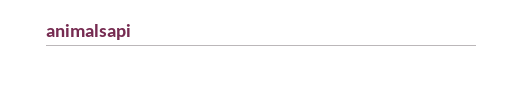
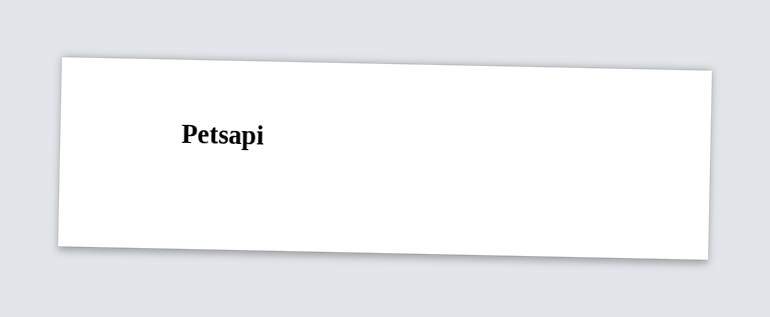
[46,24,131,40] animalsapi -> [181,123,264,151] Petsapi

